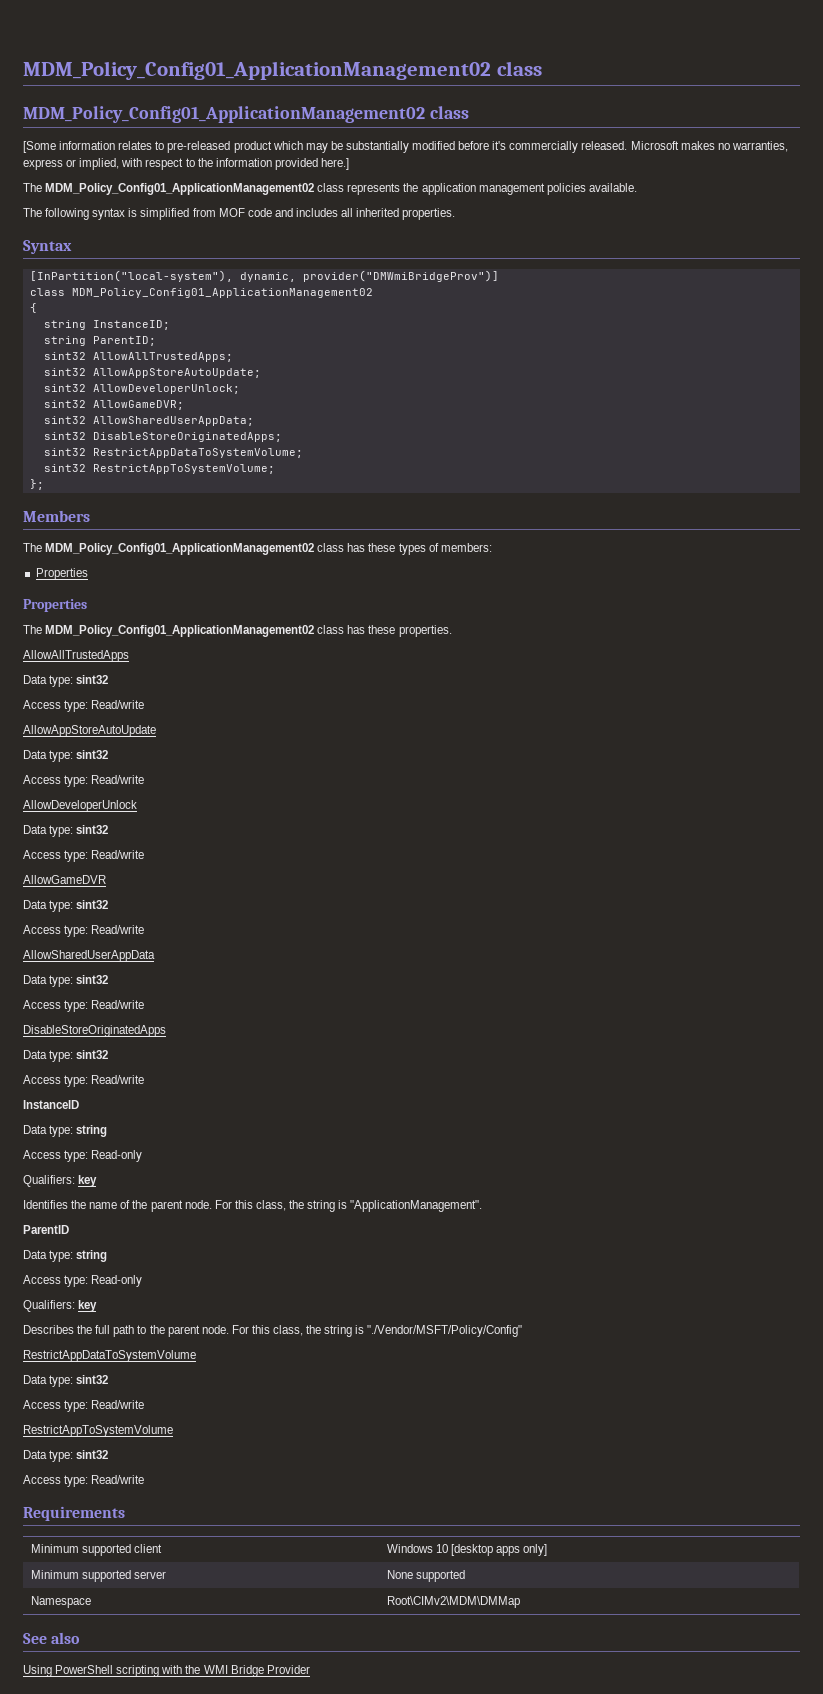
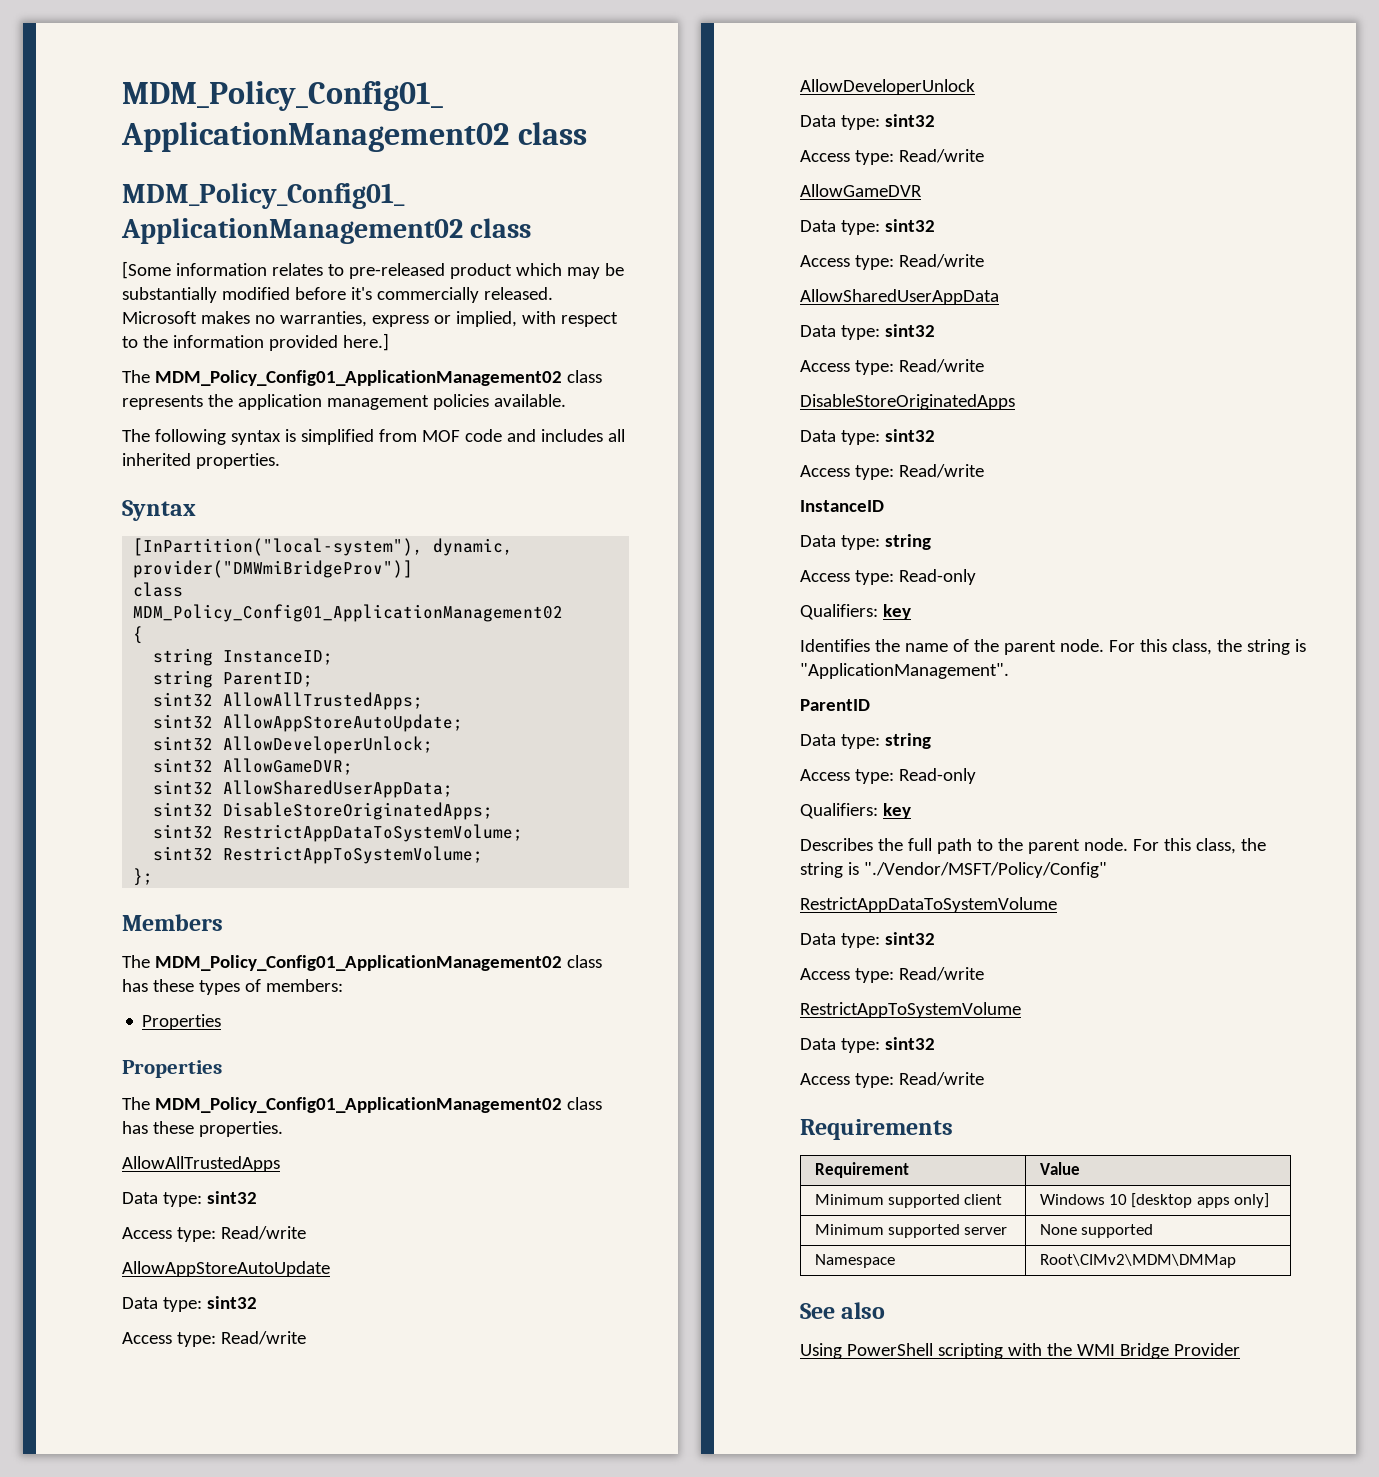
(125, 1513) none -> [814,1162,909,1178] [1039,1162,1080,1175] // Requirement | Value

